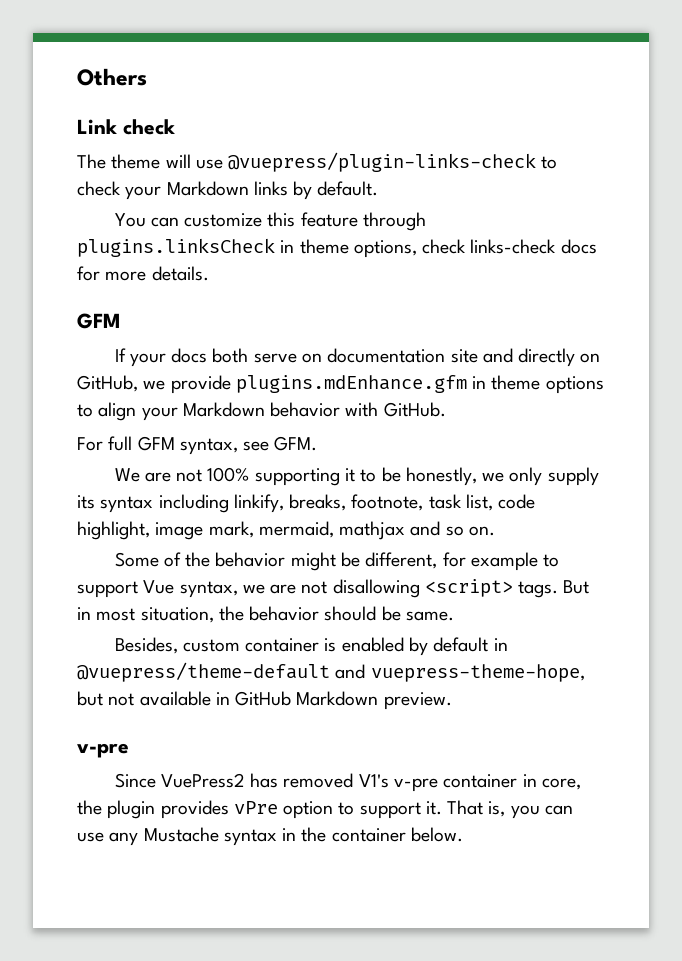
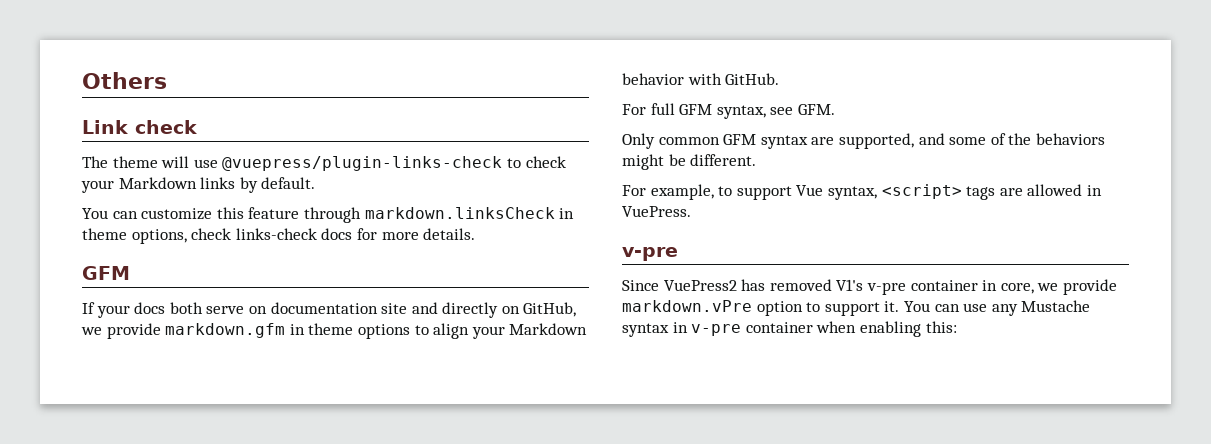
[77,238,275,257] plugins.linksCheck -> [364,207,555,219] markdown.linksCheck
[235,375,467,393] plugins.mdEnhance.gfm -> [165,323,286,338] markdown.gfm
[114,467,599,486] [77,494,536,513] [77,521,495,540] [114,552,159,567] We are not 100% supporting it to be honestly, we only supply its syntax including linkify, breaks, footnote, task list, code highlight, image mark, mermaid, mathjax and so on. // Some -> [622,133,987,149] Only common GFM syntax are supported, and some
[215,552,286,567] behavior -> [1035,133,1105,145] behaviors
[365,552,538,571] different, for example -> [690,154,757,166] [622,184,714,200] different. // For example,
[242,579,590,598] [77,606,454,623] [114,637,508,656] [77,662,585,682] [77,691,452,710] we are not disallowing <script> tags. But in most situation, the behavior should be same. // Besides, custom container is enabled by default in @vuepress/theme-default and vuepress-theme-hope, but not available in GitHub Markdown preview. -> [881,184,1102,200] [622,206,691,217] <script> tags are allowed in VuePress.
[77,800,278,819] the plugin provides vPre -> [1037,279,1117,295] [622,300,752,312] we provide markdown.vPre
[447,800,540,819] That is, you -> [903,301,930,312] You
[301,827,463,842] the container below. -> [691,321,957,337] v-pre container when enabling this:

